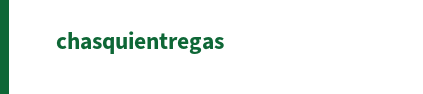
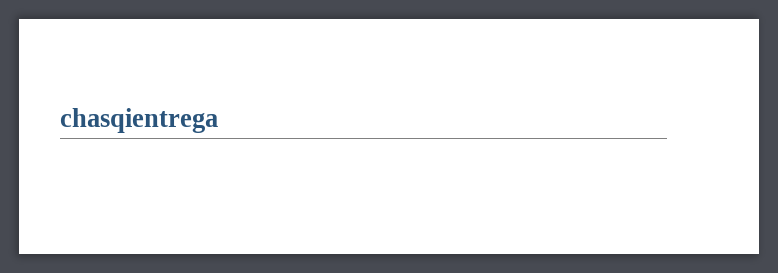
[56,31,224,54] chasquientregas -> [60,108,218,133] chasqientrega

